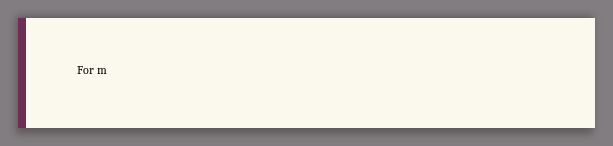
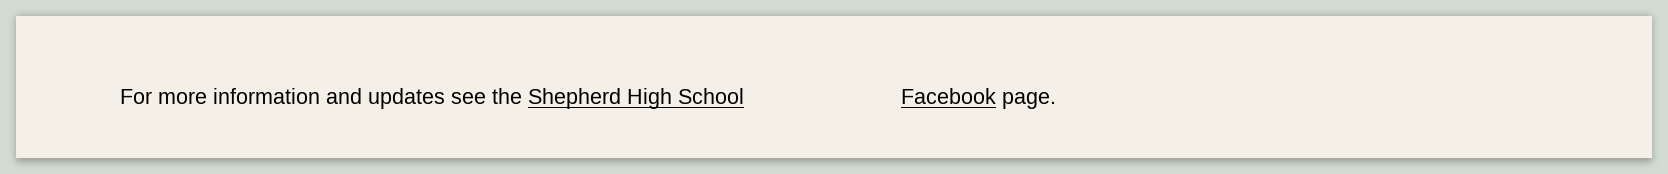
[97,68,108,74] m -> [158,88,1056,109] more information and updates see the Shepherd High School Facebook page.

